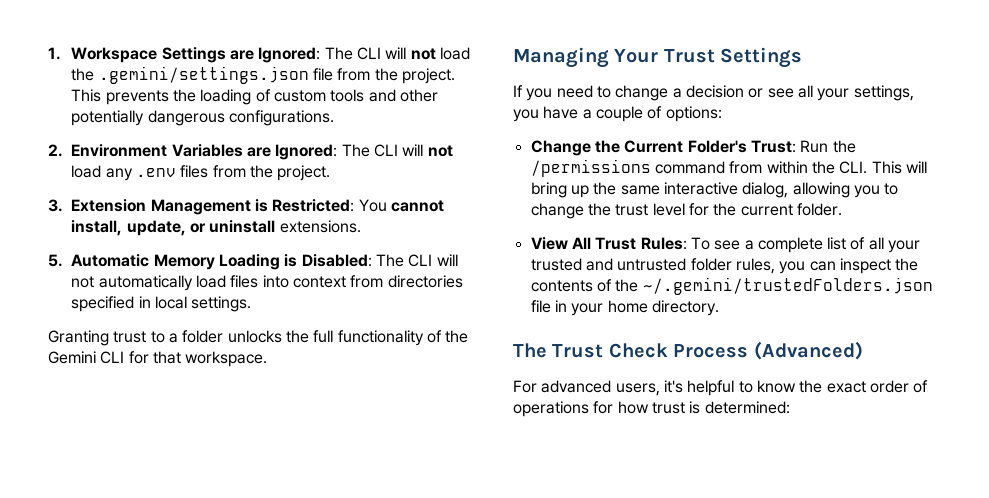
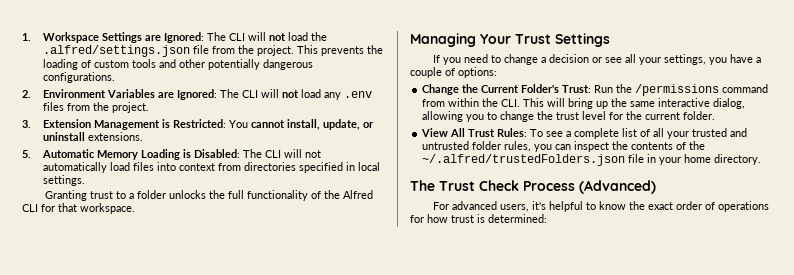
[98,66,309,84] .gemini/settings.json -> [43,45,191,57] .alfred/settings.json
[48,351,96,364] Gemini -> [343,190,374,199] Alfred
[642,277,933,295] ~/.gemini/trustedFolders.json -> [422,154,626,166] ~/.alfred/trustedFolders.json

